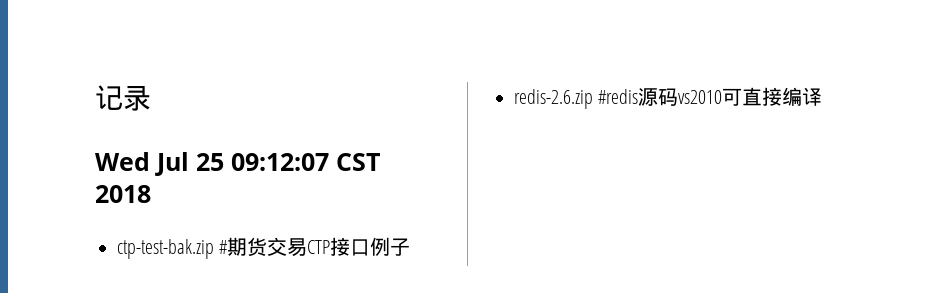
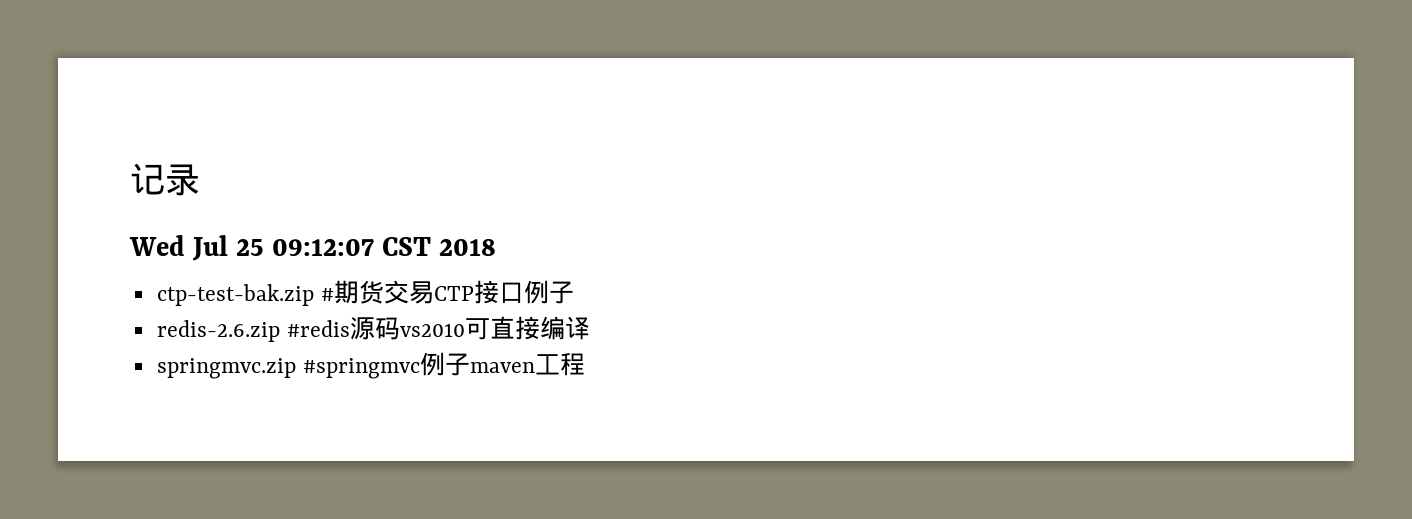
(823, 96) none -> [156,352,585,379] // springmvc.zip #springmvc例子maven工程

